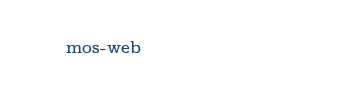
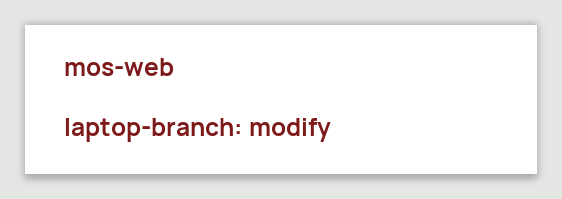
(141, 47) none -> [64,118,331,142] // laptop-branch: modify

